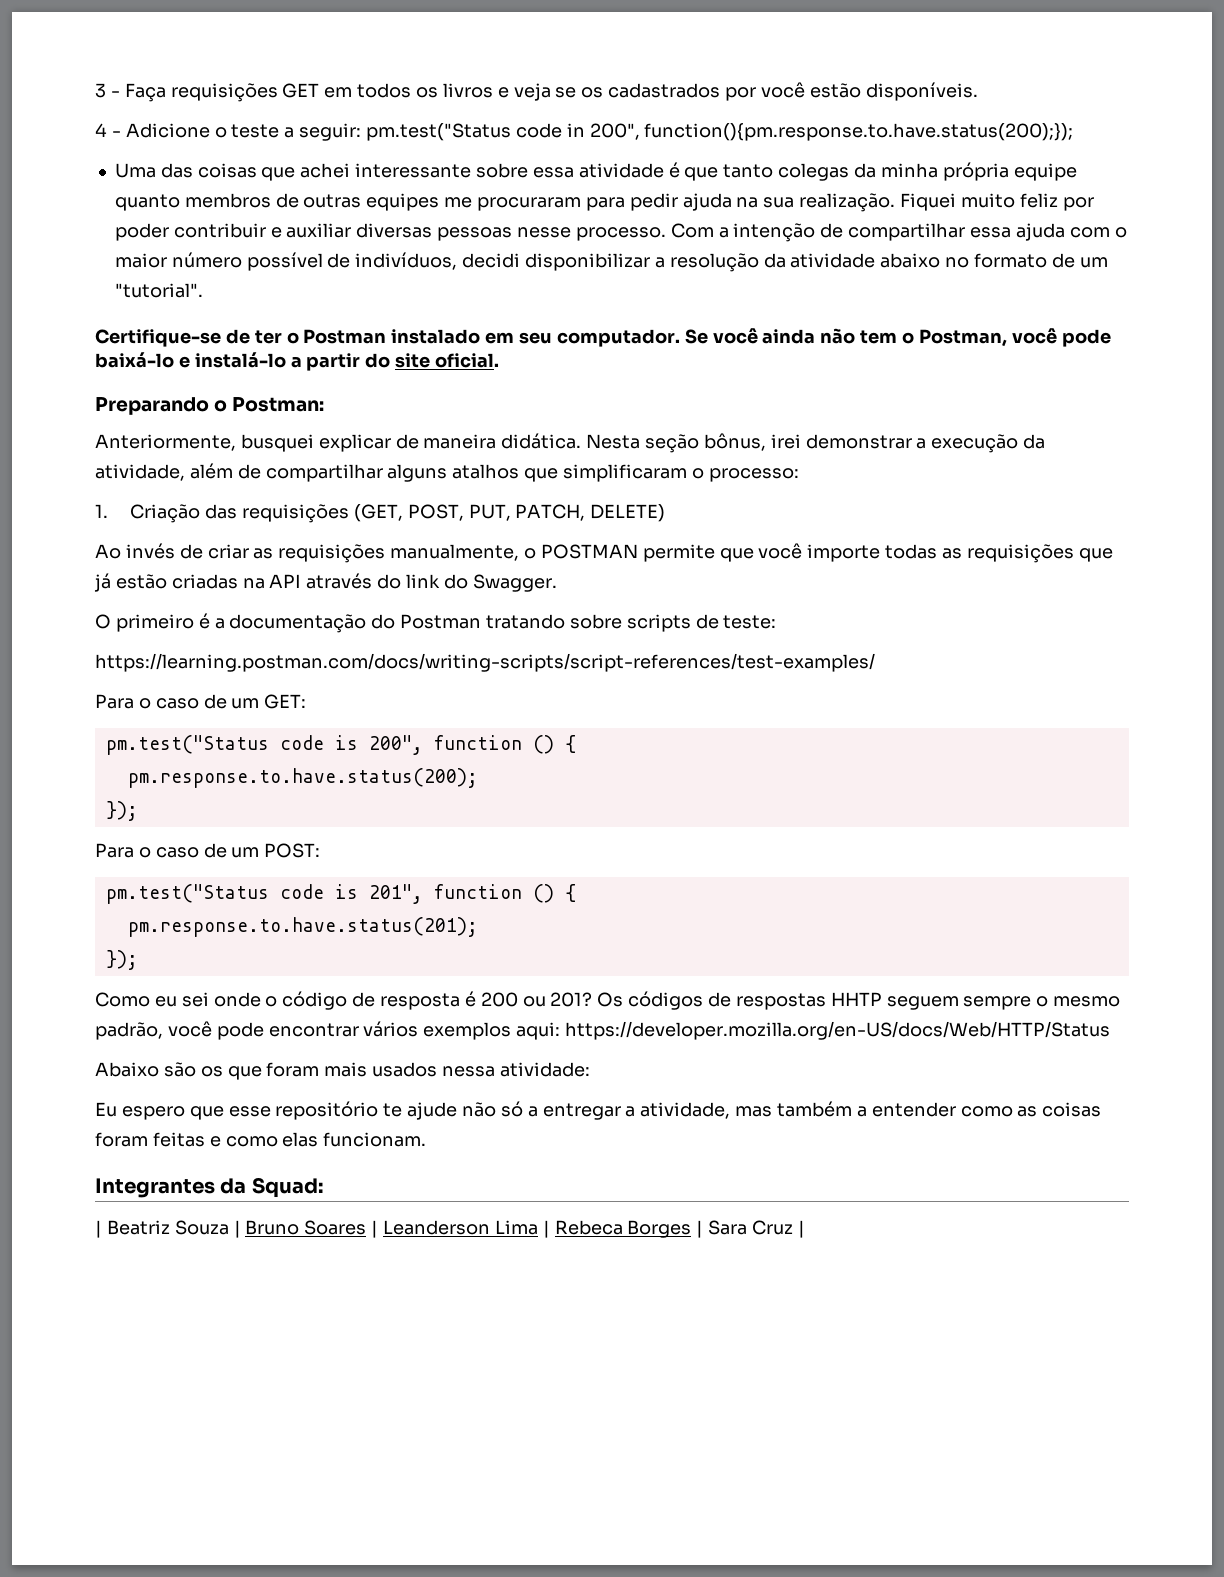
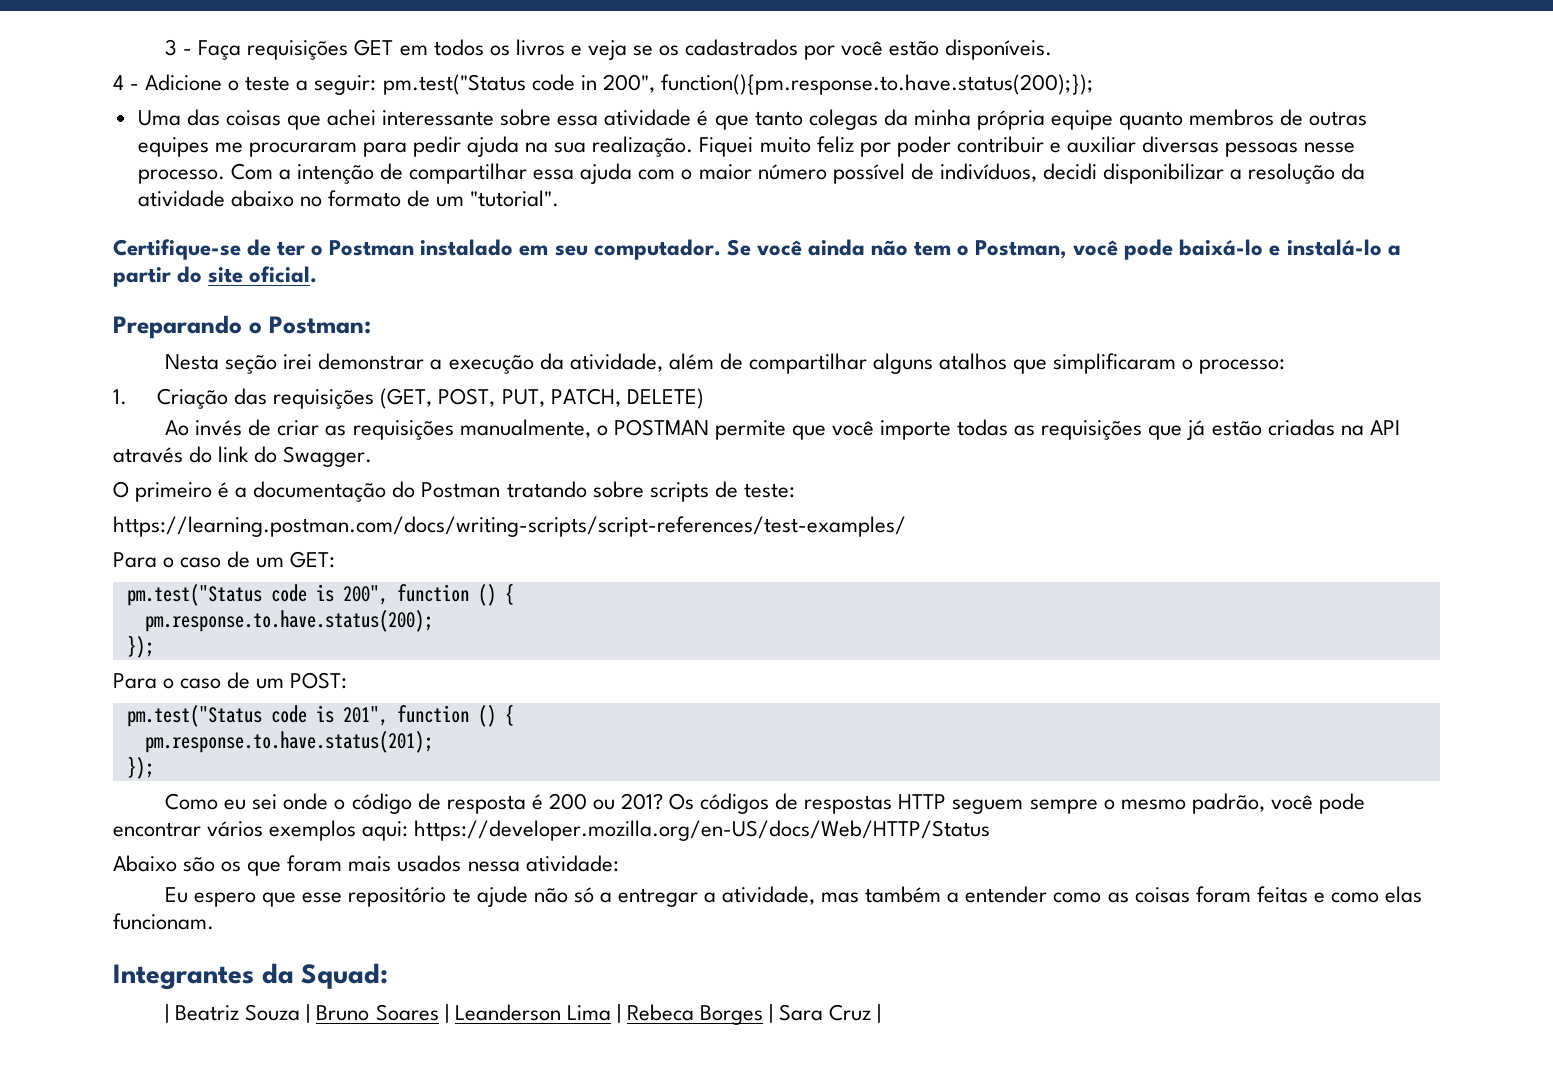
[95,433,582,452] Anteriormente, busquei explicar de maneira didática. -> (371, 325) none
[703,433,766,451] bônus, -> (278, 364) none
[830,992,882,1006] HHTP -> [898,794,947,809] HTTP

